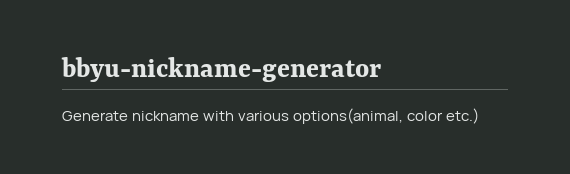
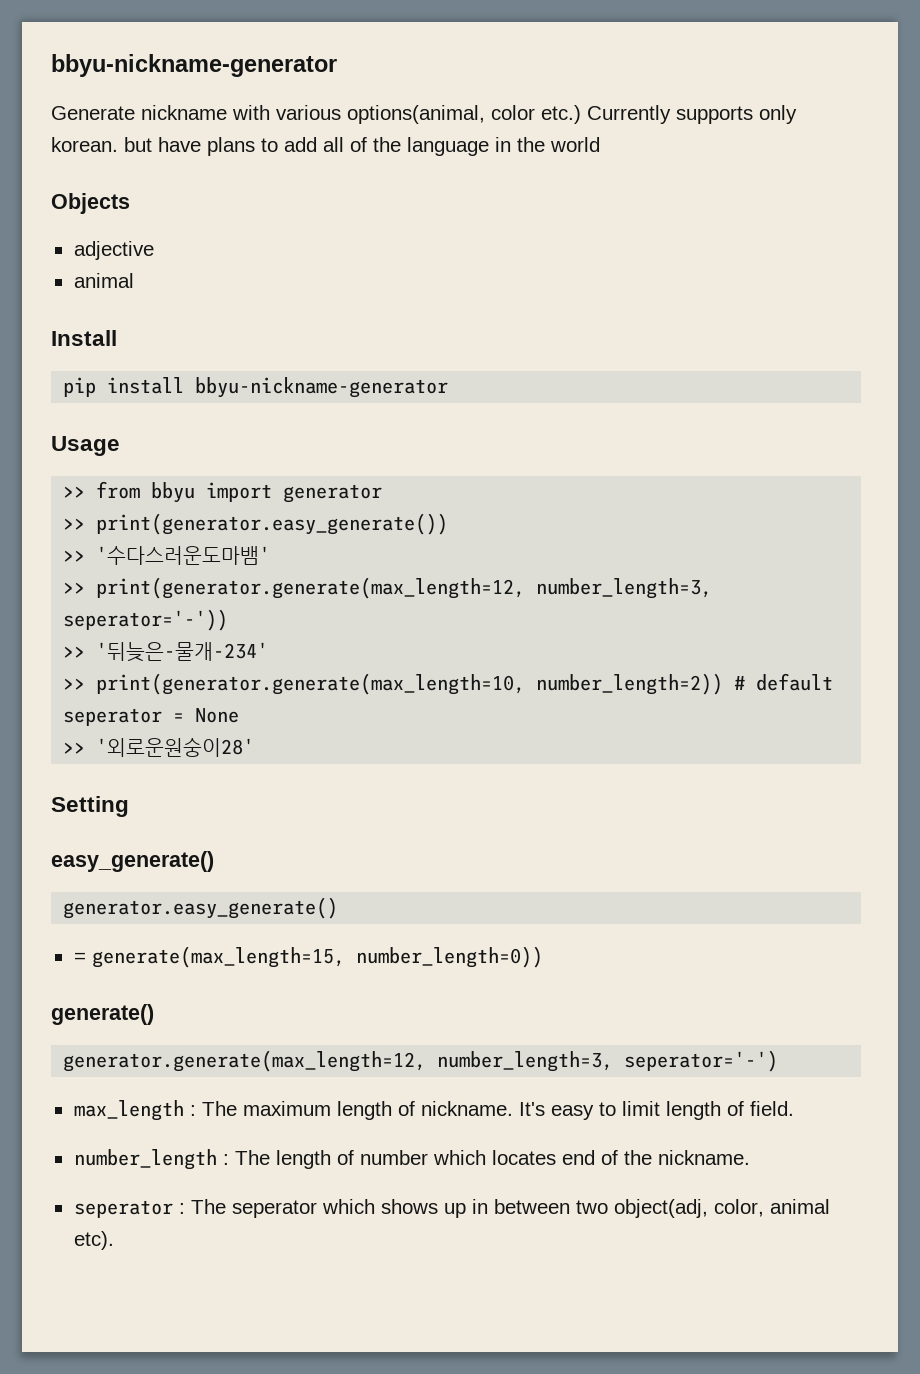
(480, 116) none -> [587,105,797,124] [51,137,600,156] [51,193,130,214] [73,241,154,260] [73,273,134,288] [51,330,117,346] [63,377,449,398] [51,436,120,456] [63,481,383,503] [63,513,449,535] [63,546,271,565] [63,577,713,599] [63,609,229,631] [63,642,269,662] [63,673,834,695] [63,708,240,726] [63,737,255,757] [51,796,129,817] [51,851,214,872] [63,897,339,919] [73,946,543,968] [51,1004,154,1025] [63,1050,779,1072] [73,1100,794,1121] [73,1149,750,1170] [73,1199,830,1218] [73,1231,114,1250] Currently supports only korean. but have plans to add all of the language in the world // Objects // adjective // animal // Install // pip install bbyu-nickname-generator // Usage // >> from bbyu import generator // >> print(generator.easy_generate()) // >> '수다스러운도마뱀' // >> print(generator.generate(max_length=12, number_length=3, seperator='-')) // >> '뒤늦은-물개-234' // >> print(generator.generate(max_length=10, number_length=2)) # default seperator = None // >> '외로운원숭이28' // Setting // easy_generate() // generator.easy_generate() // = generate(max_length=15, number_length=0)) // generate() // generator.generate(max_length=12, number_length=3, seperator='-') // max_length : The maximum length of nickname. It's easy to limit length of field. // number_length : The length of number which locates end of the nickname. // seperator : The seperator which shows up in between two object(adj, color, animal etc).

